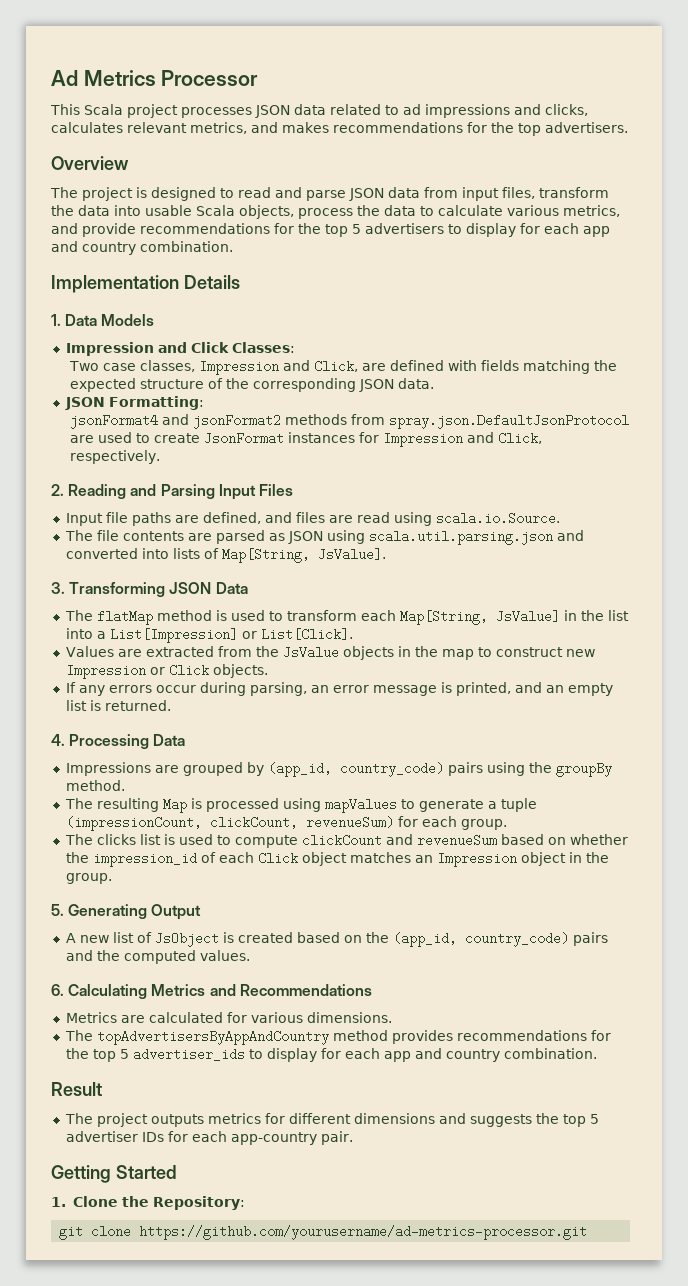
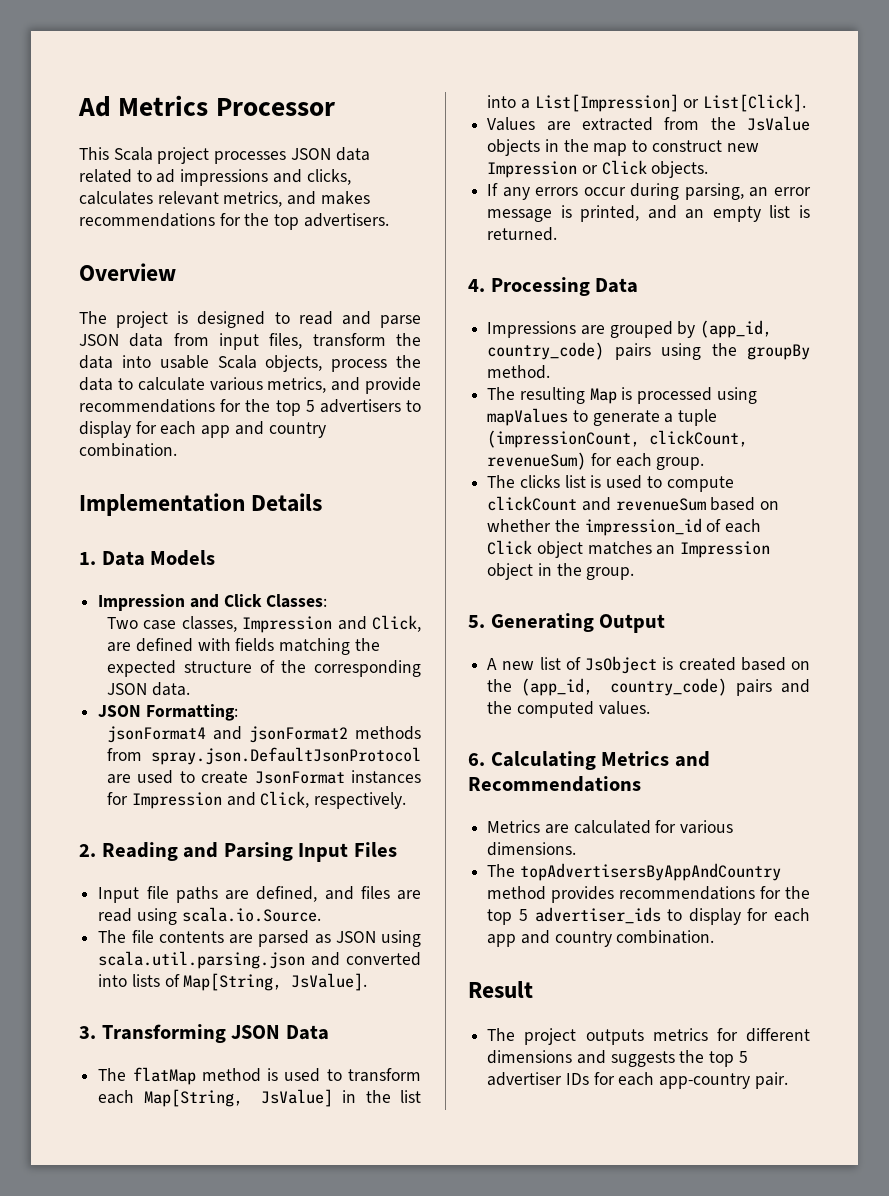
[51,1165,177,1183] [51,1196,245,1210] [59,1225,588,1240] // Getting Started // 1. Clone the Repository: // git clone https://github.com/yourusername/ad-metrics-processor.git -> (788, 1080) none

